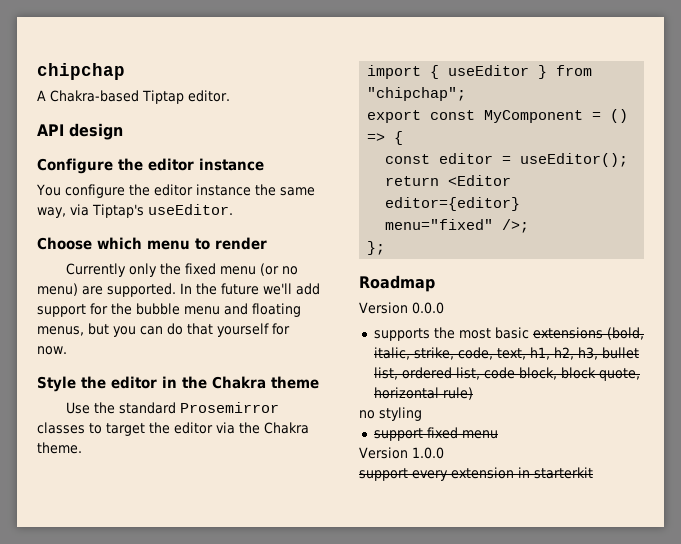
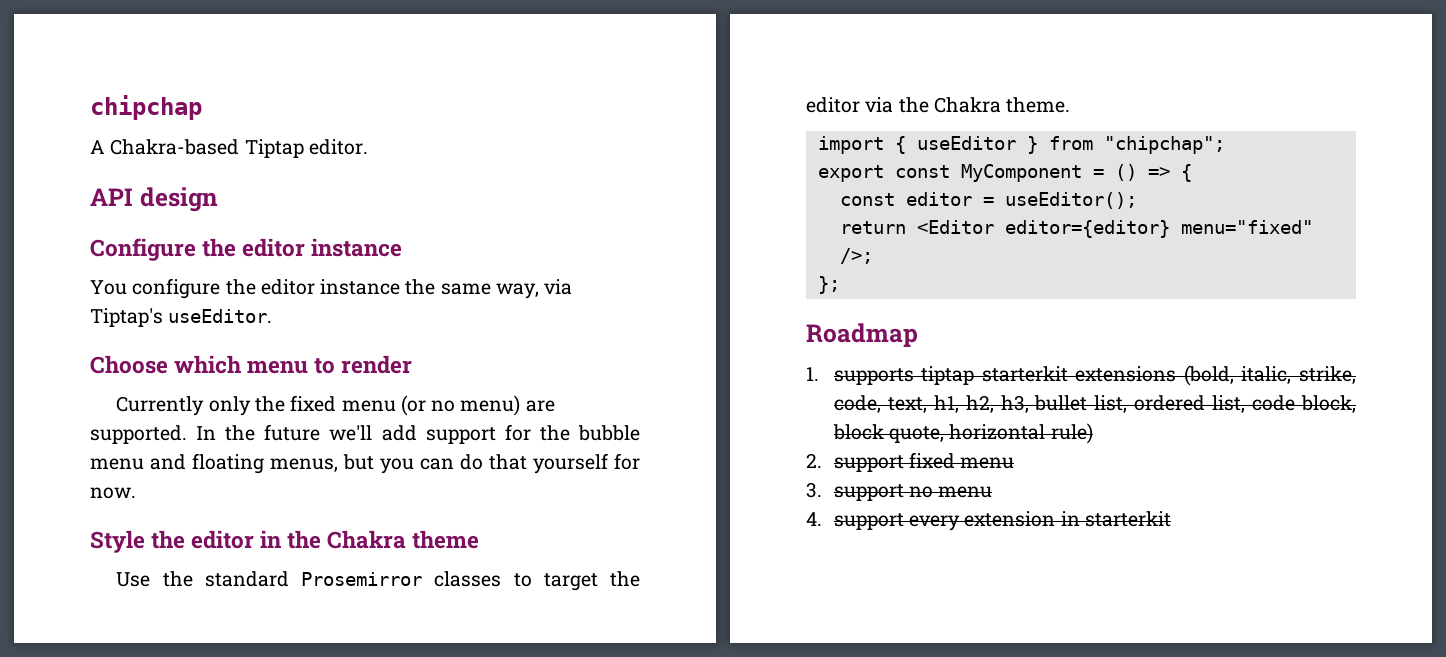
[359,302,444,314] [373,327,529,341] Version 0.0.0 // supports the most basic -> [806,366,1068,385] 1. supports tiptap starterkit
[359,407,422,421] no styling // -> [806,453,822,468] 2.
[359,447,444,459] Version 1.0.0 // -> [806,482,993,501] [806,512,822,526] 3. support no menu // 4.

